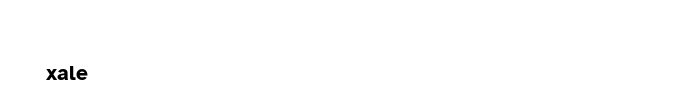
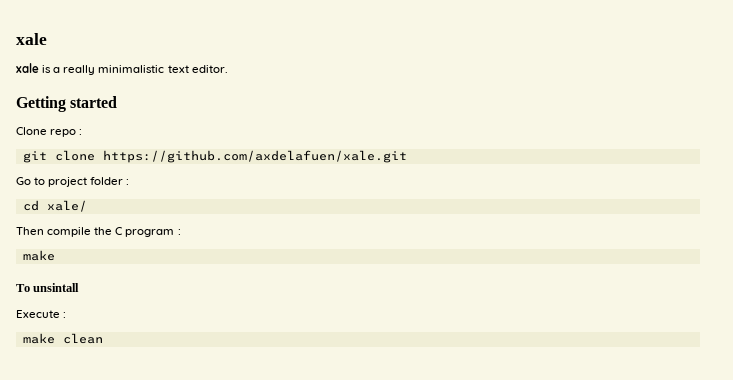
[46,66,88,80] xale -> [16,33,47,45] [16,63,228,75] [16,96,118,112] [16,127,83,137] [22,150,407,163] [16,177,130,187] [22,200,87,212] [16,227,181,237] [22,250,55,261] [16,283,80,292] [16,310,67,318] [22,333,103,344] xale // xale is a really minimalistic text editor. // Getting started // Clone repo : // git clone https://github.com/axdelafuen/xale.git // Go to project folder : // cd xale/ // Then compile the C program : // make // To unsintall // Execute : // make clean

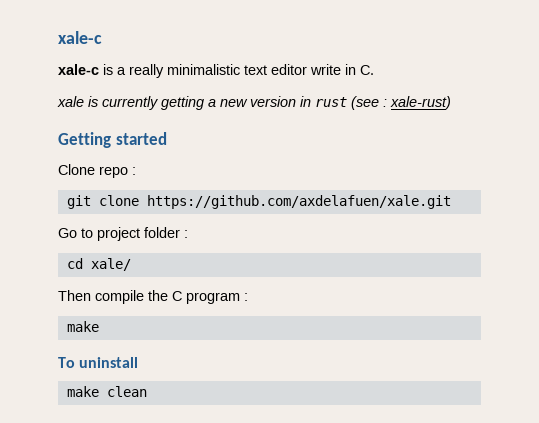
[16,33,47,45] [16,63,39,73] xale // xale -> [58,31,102,44] [58,64,99,75] xale-c // xale-c
[191,65,228,73] editor. -> [271,64,374,75] [57,96,451,110] editor write in C. // xale is currently getting a new version in rust (see : xale-rust)
[33,283,80,292] [16,310,67,318] unsintall // Execute : -> [79,357,139,368] uninstall

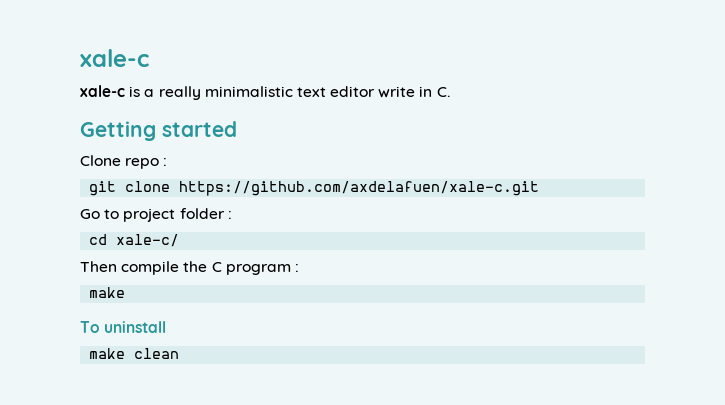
[57,96,451,110] // xale is currently getting a new version in rust (see : xale-rust) -> (450, 92) none
[146,195,451,209] https://github.com/axdelafuen/xale.git -> [179,181,540,196] https://github.com/axdelafuen/xale-c.git
[90,258,131,271] xale/ -> [116,234,180,247] xale-c/

